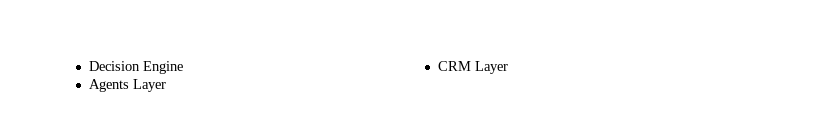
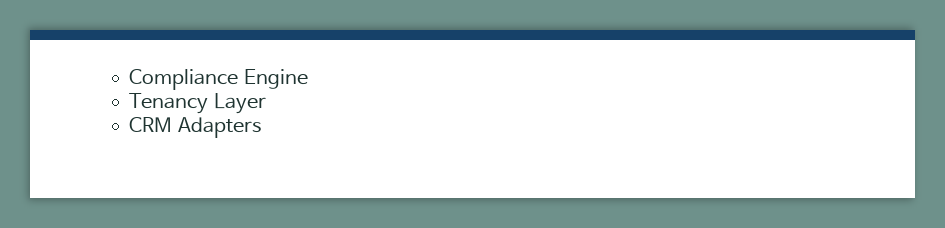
[88,61,140,71] Decision -> [129,69,239,90] Compliance
[88,79,129,92] Agents -> [129,93,209,114] Tenancy
[474,61,508,74] Layer -> [177,117,262,138] Adapters

